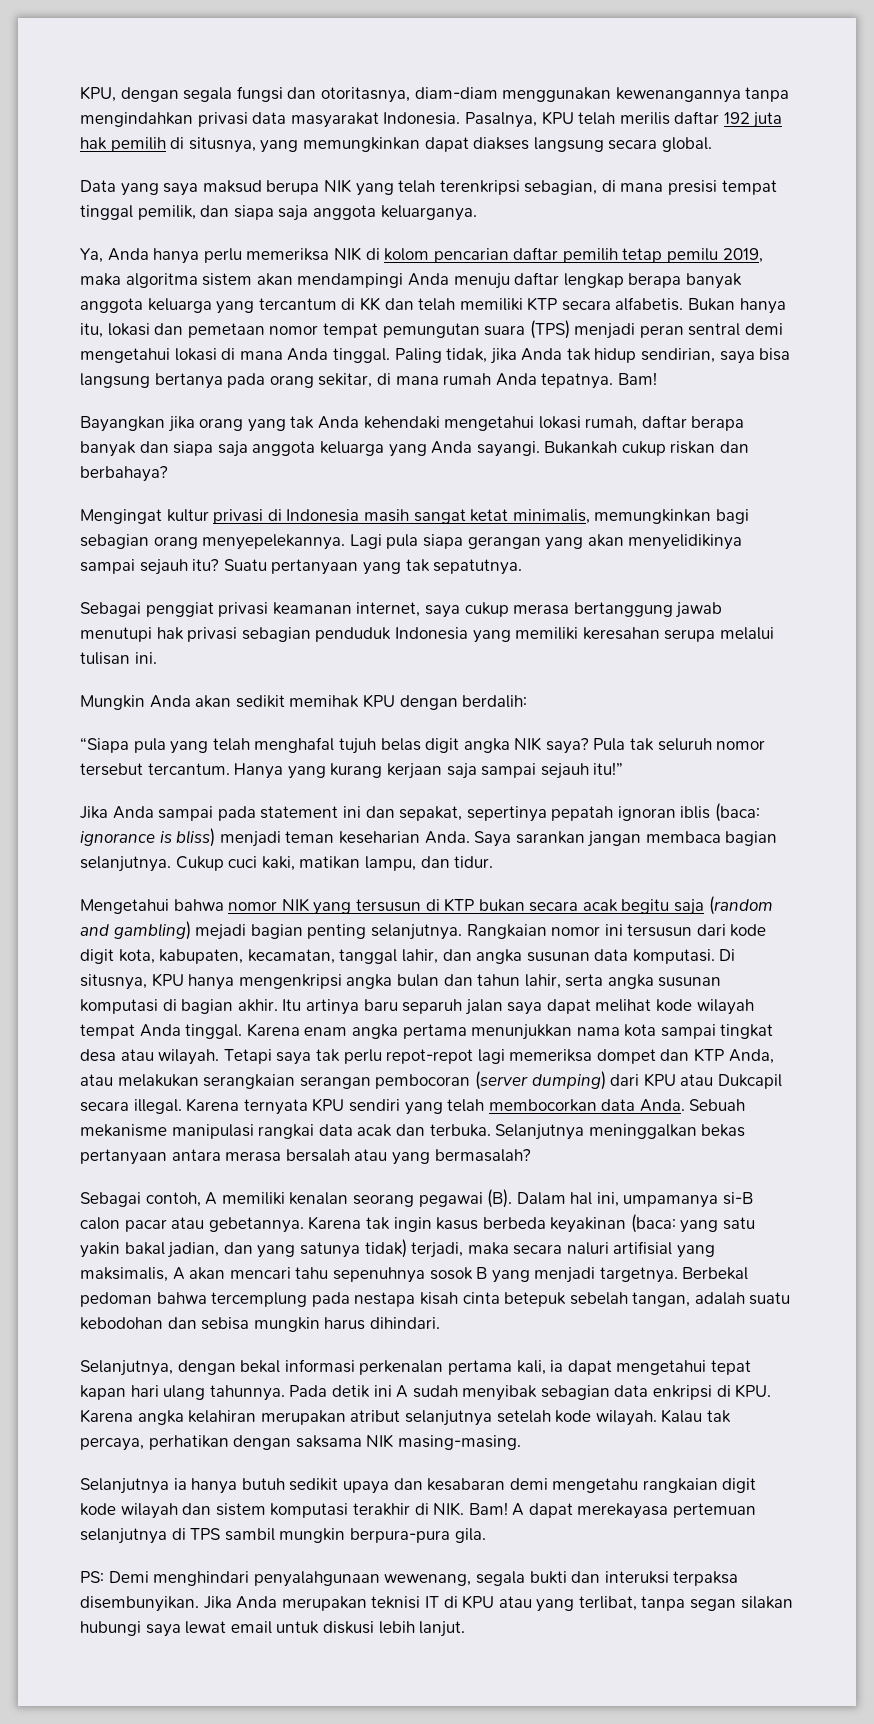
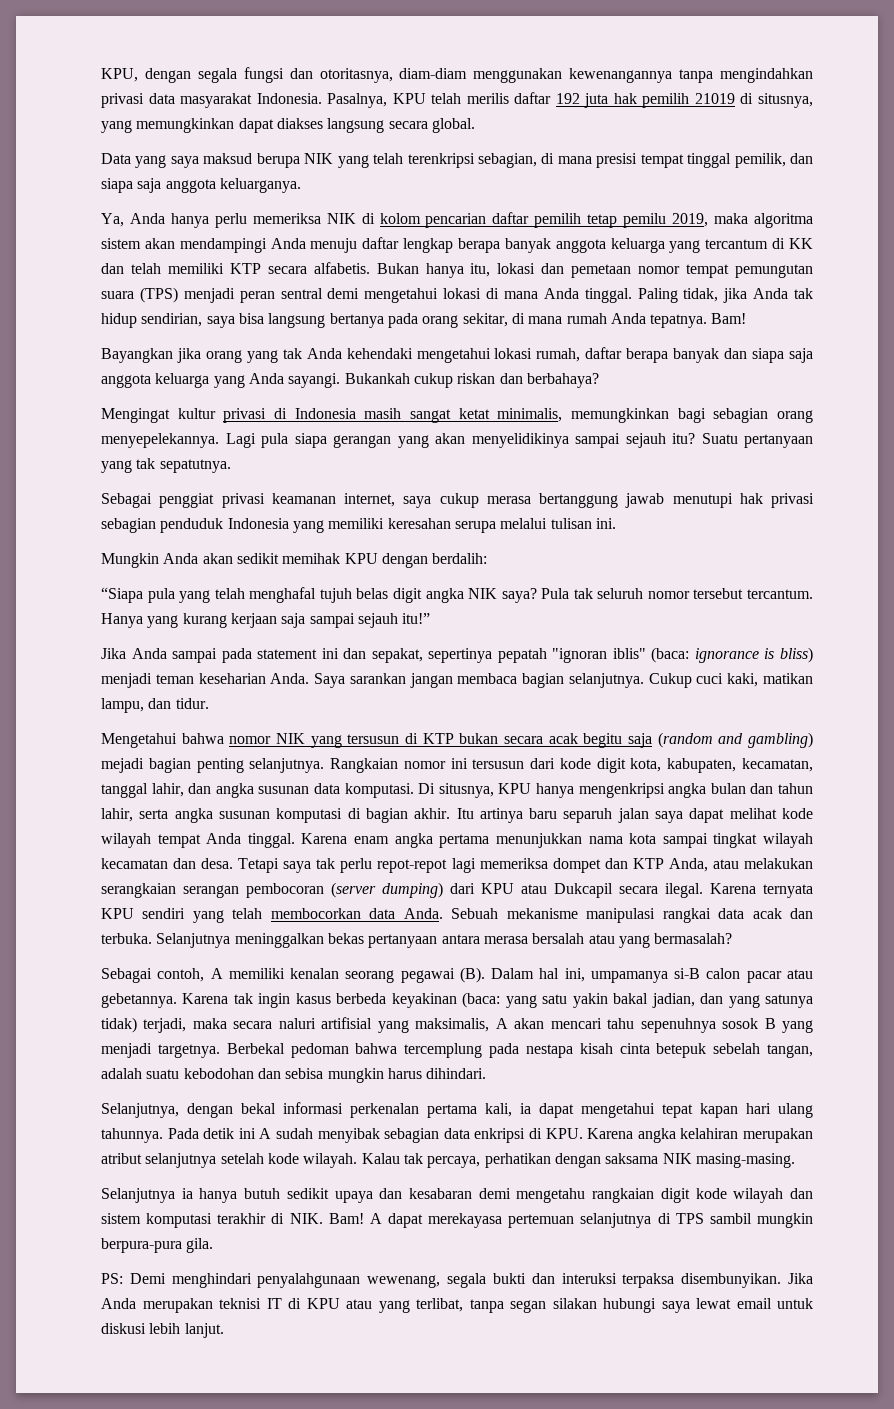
(166, 144) none -> [694,93,735,104] 21019
[617,806,711,821] ignoran iblis -> [552,648,646,663] "ignoran iblis"
[80,1049,220,1065] desa atau wilayah. -> [763,833,814,848] [101,858,234,869] wilayah kecamatan dan desa.
[133,1099,182,1114] illegal. -> [665,883,703,898] ilegal.

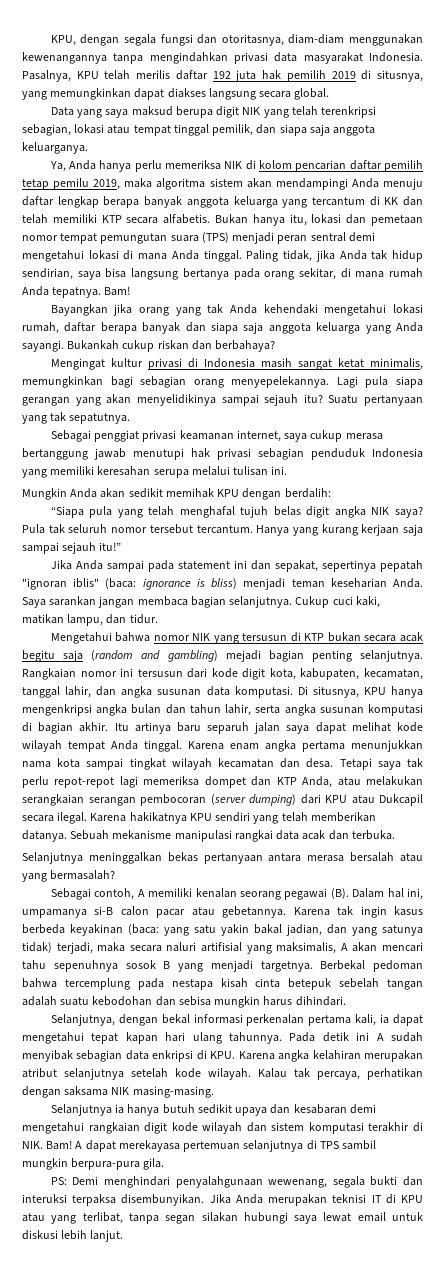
[694,93,735,104] 21019 -> [331,71,356,79] 2019
(300, 160) none -> [216,106,240,118] digit
[541,153,638,168] di mana presisi -> [74,124,131,134] lokasi atau
[763,884,813,898] ternyata -> [129,812,187,824] hakikatnya
[270,908,443,919] membocorkan data Anda. -> [310,812,376,822] [22,830,67,842] memberikan datanya.
(152, 938) none -> (395, 835) //
[767,1044,814,1058] tangan, -> [387,979,423,990] tangan
[516,1188,586,1203] mengetahu -> [22,1122,84,1134] mengetahui

